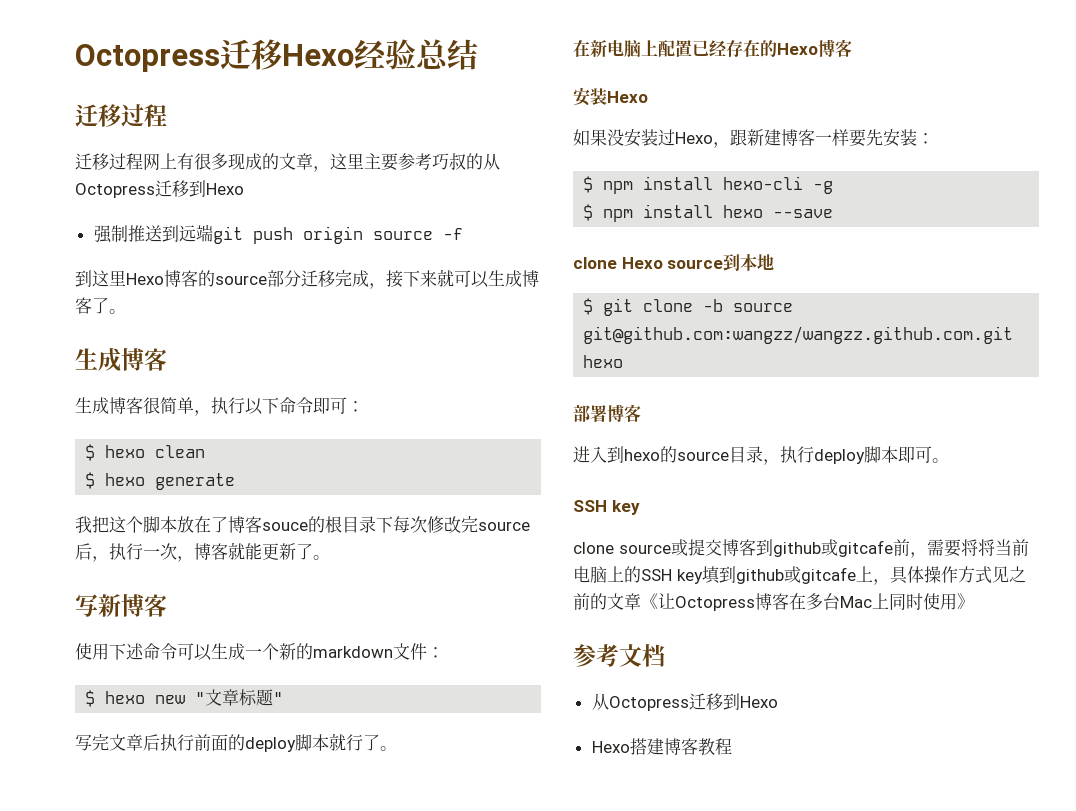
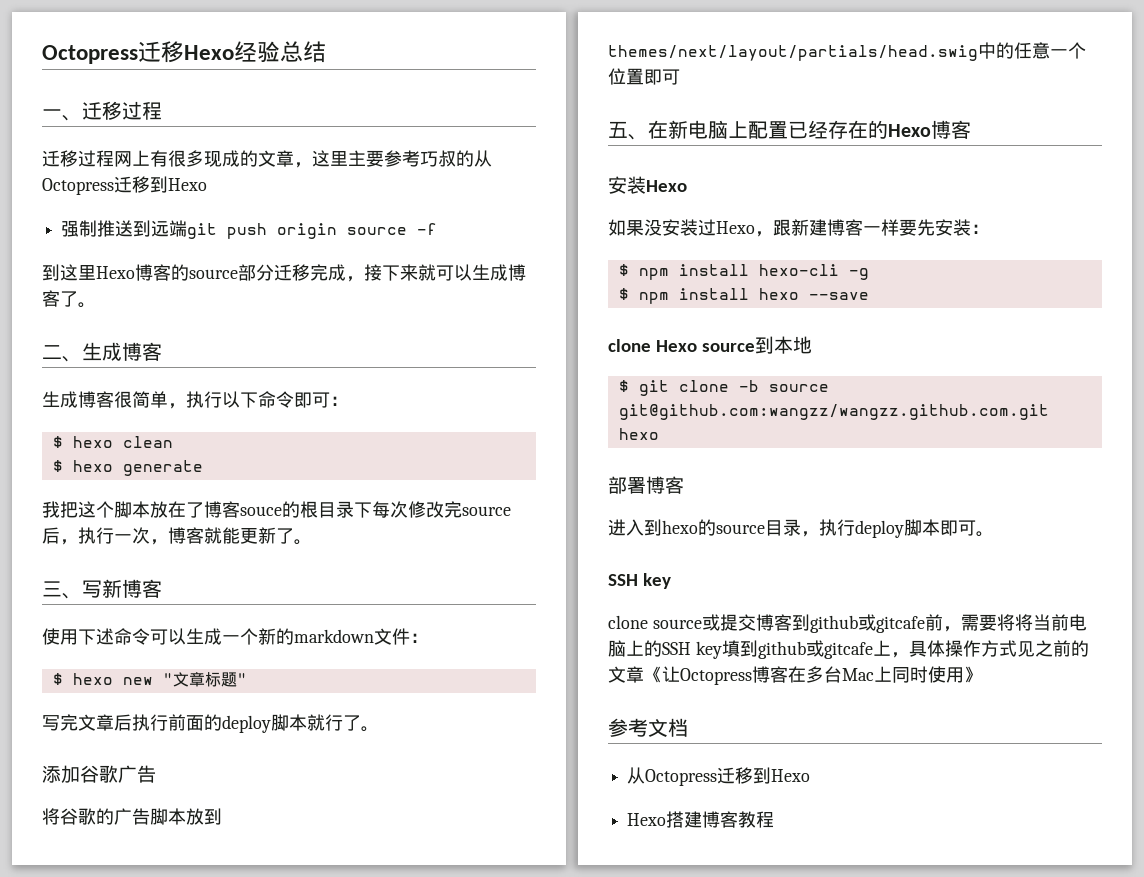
(478, 54) none -> [42,109,82,121] 一、
(126, 311) none -> [42,345,82,362] 二、
(330, 557) none -> [42,581,82,599] 三、
(397, 748) none -> [42,765,156,783] [42,808,222,825] [608,42,1086,61] [608,68,680,85] [608,121,648,140] 添加谷歌广告 // 将谷歌的广告脚本放到themes/next/layout/partials/head.swig中的任意一个位置即可 // 五、

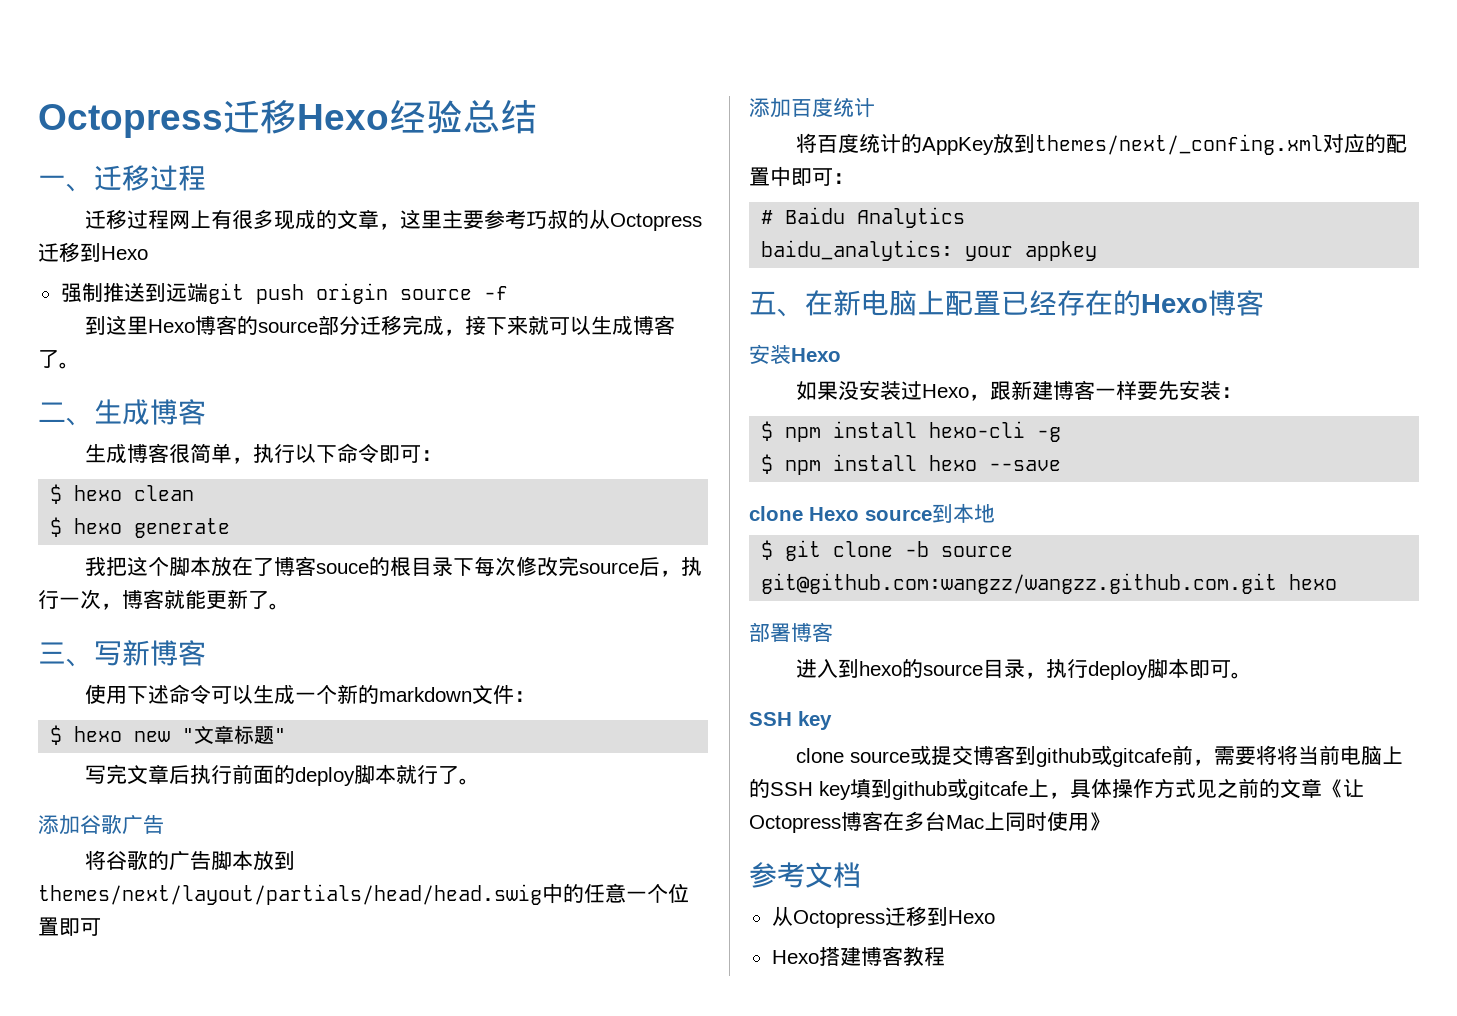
[608,45,978,61] themes/next/layout/partials/head.swig -> [38,884,542,905] themes/next/layout/partials/head/head.swig
(680, 77) none -> [749,97,875,118] [796,133,1408,155] [749,166,854,187] [761,207,966,228] [761,240,1098,261] // 添加百度统计 // 将百度统计的AppKey放到themes/next/_confing.xml对应的配置中即可： // # Baidu Analytics // baidu_analytics: your appkey

